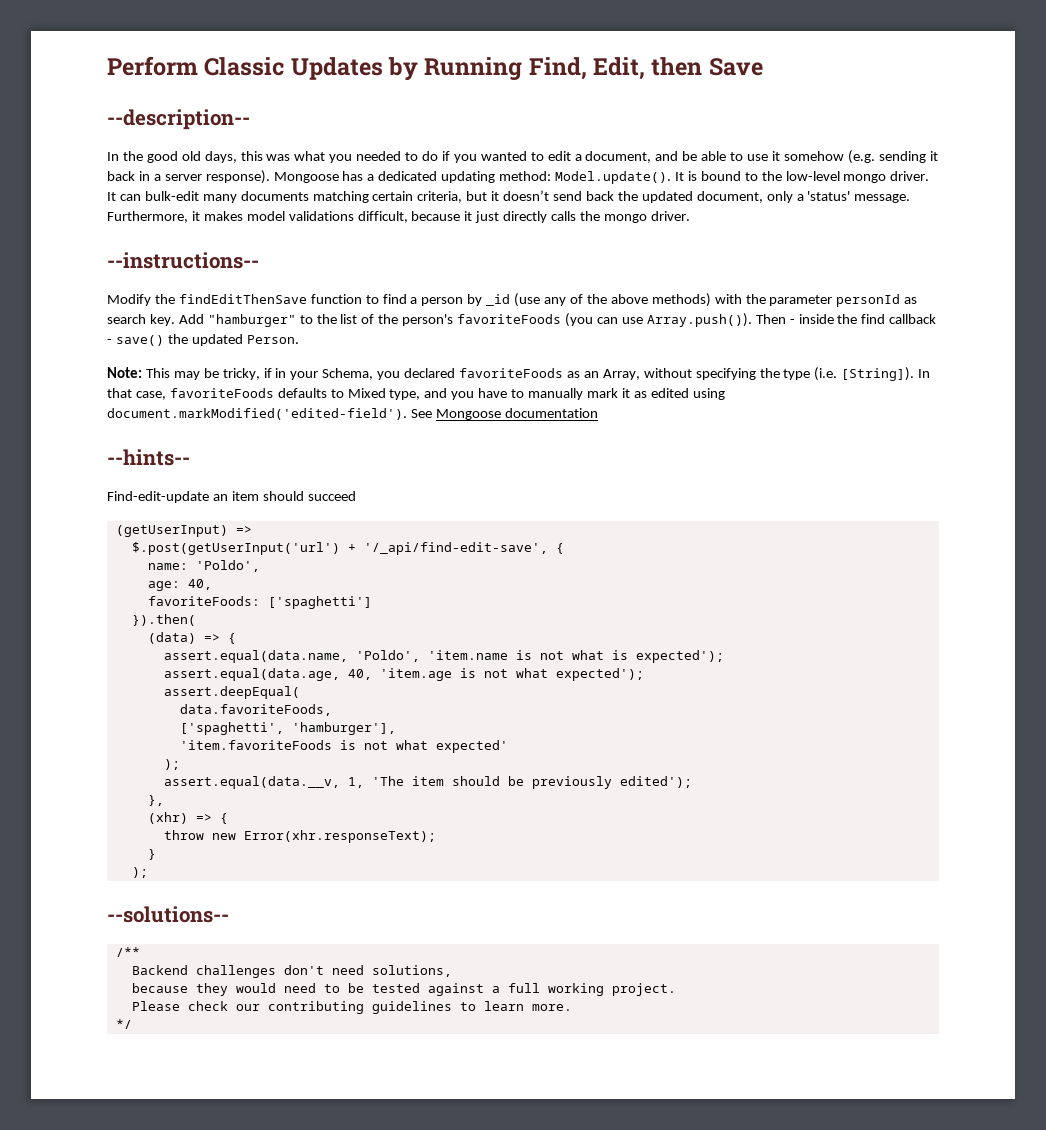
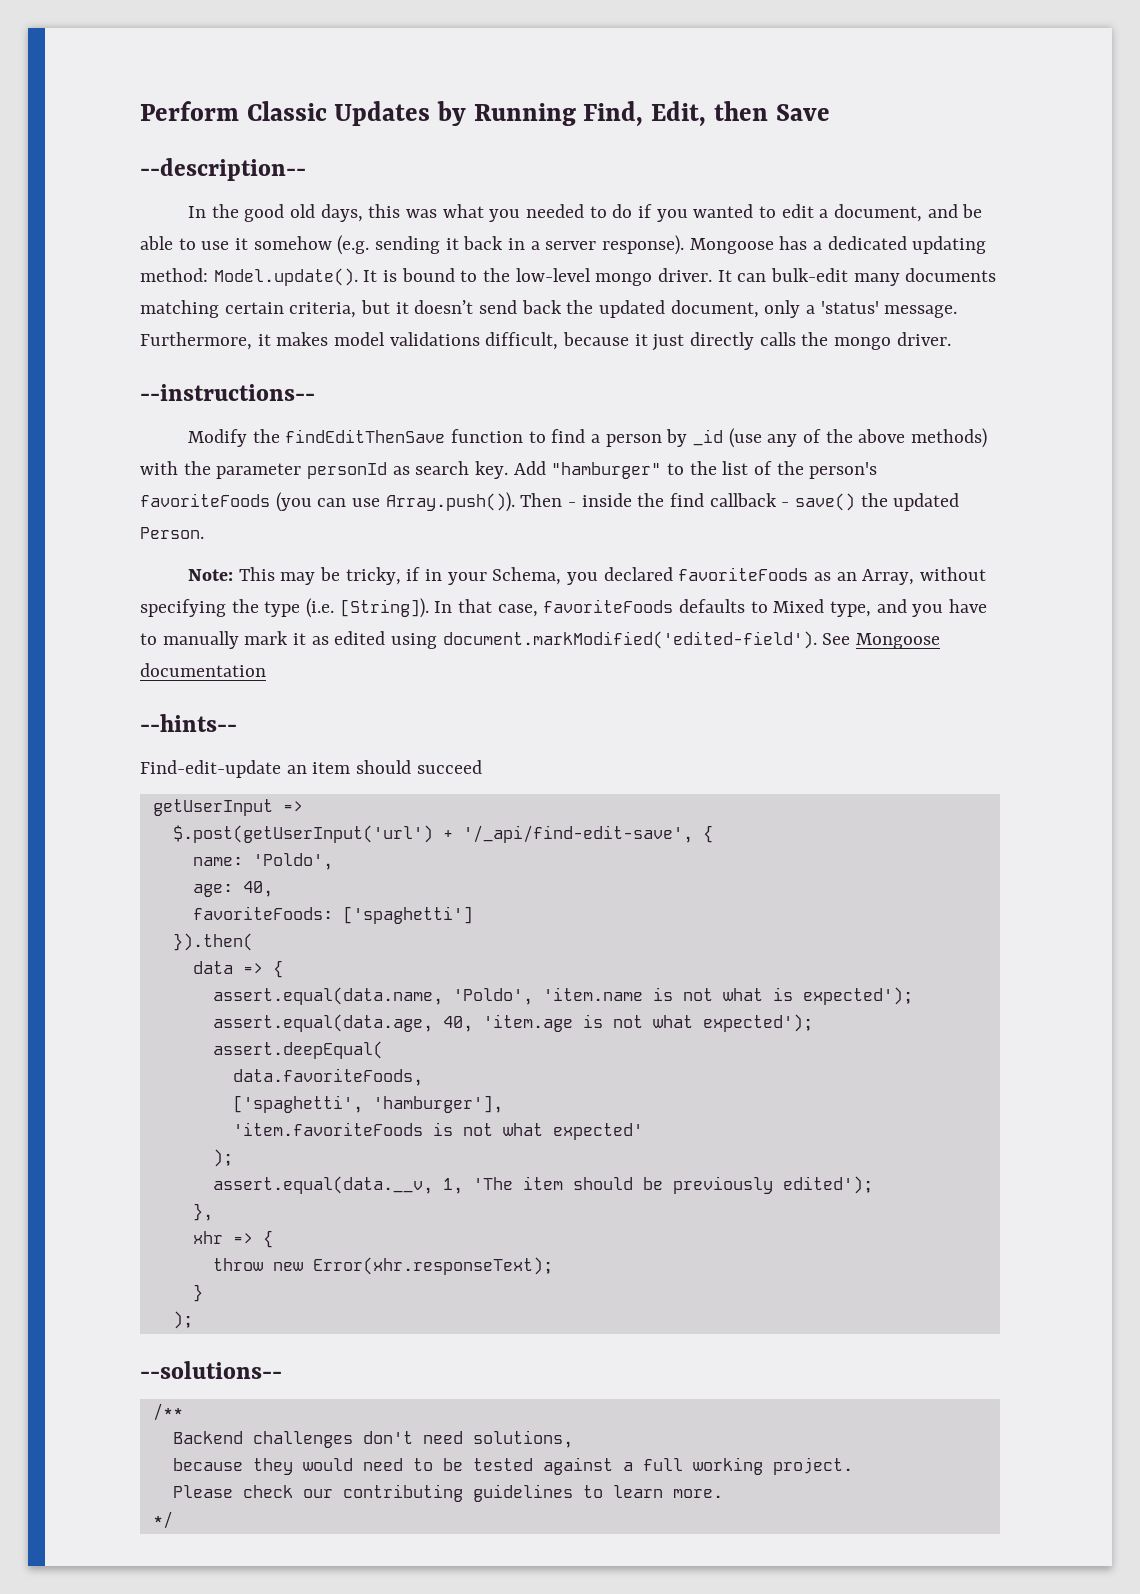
[115,525,228,537] (getUserInput) -> [152,799,273,816] getUserInput
[147,632,196,644] (data) -> [192,961,233,974] data
[147,812,188,824] (xhr) -> [192,1231,223,1244] xhr

